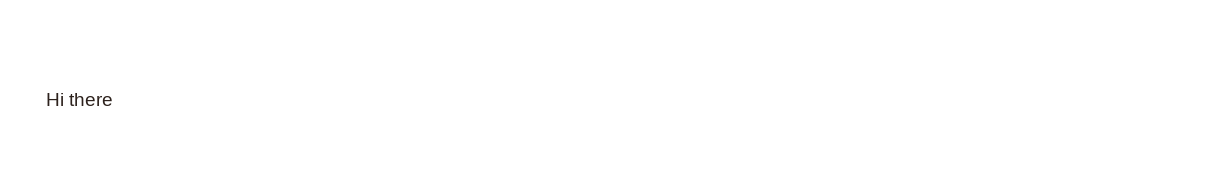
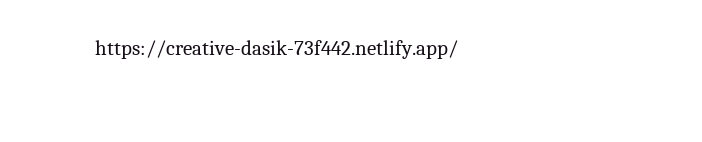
[46,93,114,106] Hi there -> [95,40,458,59] https://creative-dasik-73f442.netlify.app/

